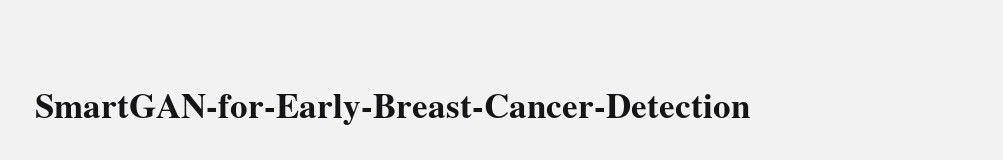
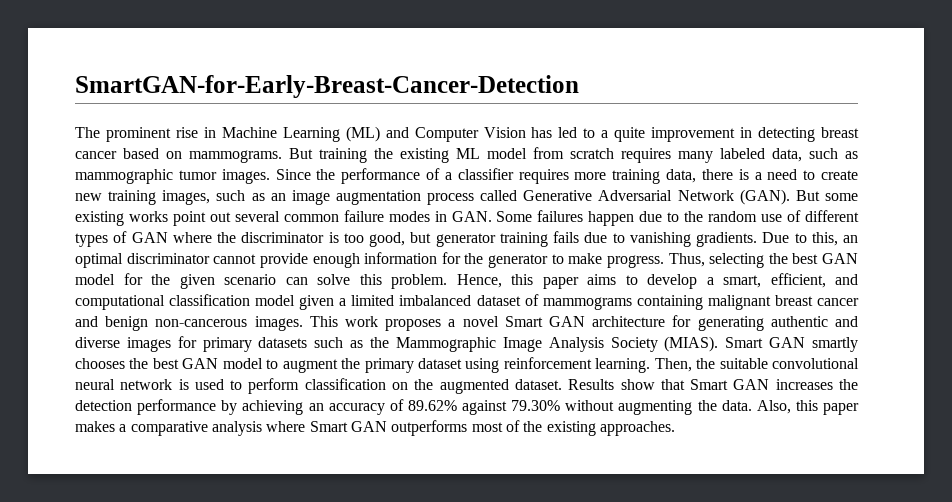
(750, 109) none -> [75,126,860,142] [75,147,858,163] [75,168,859,184] [75,189,858,205] [75,210,859,226] [75,231,858,247] [75,252,858,268] [75,273,858,289] [75,294,860,310] [75,315,859,331] [75,336,859,352] [75,357,859,373] [75,378,858,394] [75,399,859,415] [75,420,675,436] // The prominent rise in Machine Learning (ML) and Computer Vision has led to a quite improvement in detecting breast cancer based on mammograms. But training the existing ML model from scratch requires many labeled data, such as mammographic tumor images. Since the performance of a classifier requires more training data, there is a need to create new training images, such as an image augmentation process called Generative Adversarial Network (GAN). But some existing works point out several common failure modes in GAN. Some failures happen due to the random use of different types of GAN where the discriminator is too good, but generator training fails due to vanishing gradients. Due to this, an optimal discriminator cannot provide enough information for the generator to make progress. Thus, selecting the best GAN model for the given scenario can solve this problem. Hence, this paper aims to develop a smart, efficient, and computational classification model given a limited imbalanced dataset of mammograms containing malignant breast cancer and benign non-cancerous images. This work proposes a novel Smart GAN architecture for generating authentic and diverse images for primary datasets such as the Mammographic Image Analysis Society (MIAS). Smart GAN smartly chooses the best GAN model to augment the primary dataset using reinforcement learning. Then, the suitable convolutional neural network is used to perform classification on the augmented dataset. Results show that Smart GAN increases the detection performance by achieving an accuracy of 89.62% against 79.30% without augmenting the data. Also, this paper makes a comparative analysis where Smart GAN outperforms most of the existing approaches.

